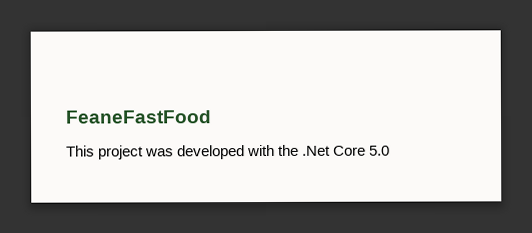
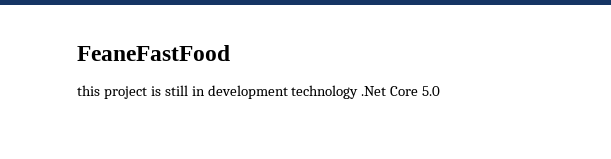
[66,144,300,160] This project was developed with the -> [77,85,359,99] this project is still in development technology

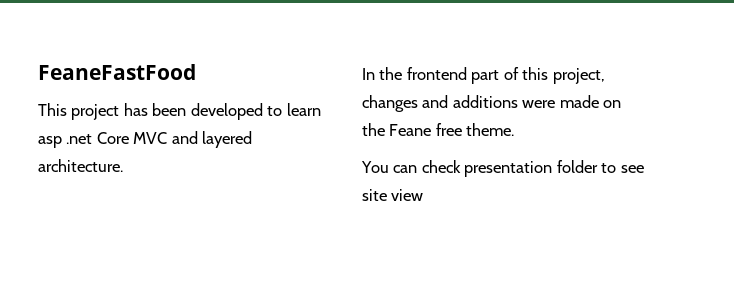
[77,85,441,99] this project is still in development technology .Net Core 5.0 -> [38,103,321,120] [38,131,253,148] [38,159,123,172] [362,67,605,84] [362,95,622,112] [362,123,515,136] [361,160,644,177] [362,189,424,201] This project has been developed to learn asp .net Core MVC and layered architecture. // In the frontend part of this project, changes and additions were made on the Feane free theme. // You can check presentation folder to see site view

